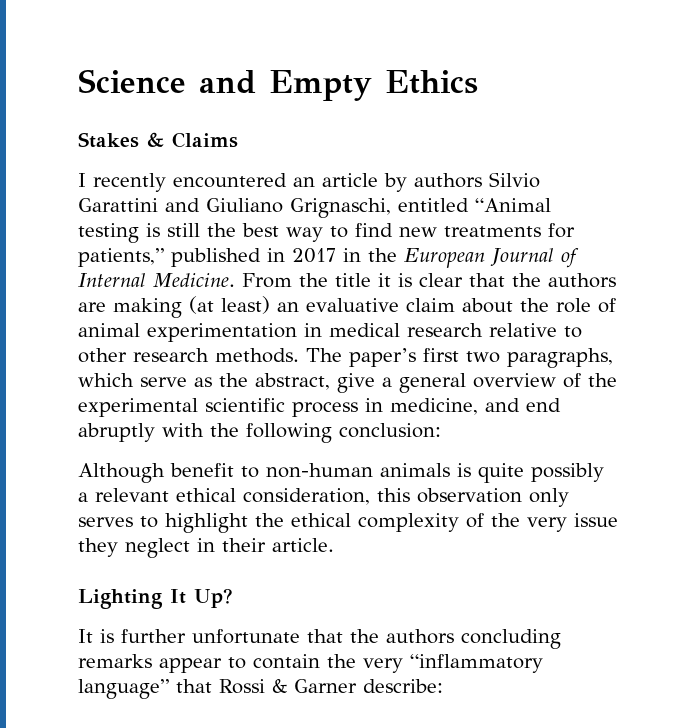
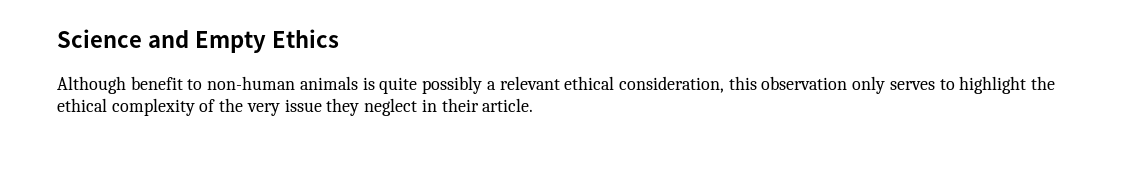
[78,132,238,148] [78,172,540,192] [78,198,551,218] [78,223,575,243] [78,248,579,268] [78,273,616,288] [78,296,616,318] [78,323,582,342] [78,348,613,368] [78,373,617,393] [78,398,561,417] [78,423,441,443] // Stakes & Claims // I recently encountered an article by authors Silvio Garattini and Giuliano Grignaschi, entitled “Animal testing is still the best way to find new treatments for patients,” published in 2017 in the European Journal of Internal Medicine. From the title it is clear that the authors are making (at least) an evaluative claim about the role of animal experimentation in medical research relative to other research methods. The paper’s first two paragraphs, which serve as the abstract, give a general overview of the experimental scientific process in medicine, and end abruptly with the following conclusion: -> (339, 38) none
[78,588,233,609] [78,629,561,649] [78,654,543,673] [78,678,443,699] // Lighting It Up? // It is further unfortunate that the authors concluding remarks appear to contain the very “inflammatory language” that Rossi & Garner describe: -> (534, 105) none

